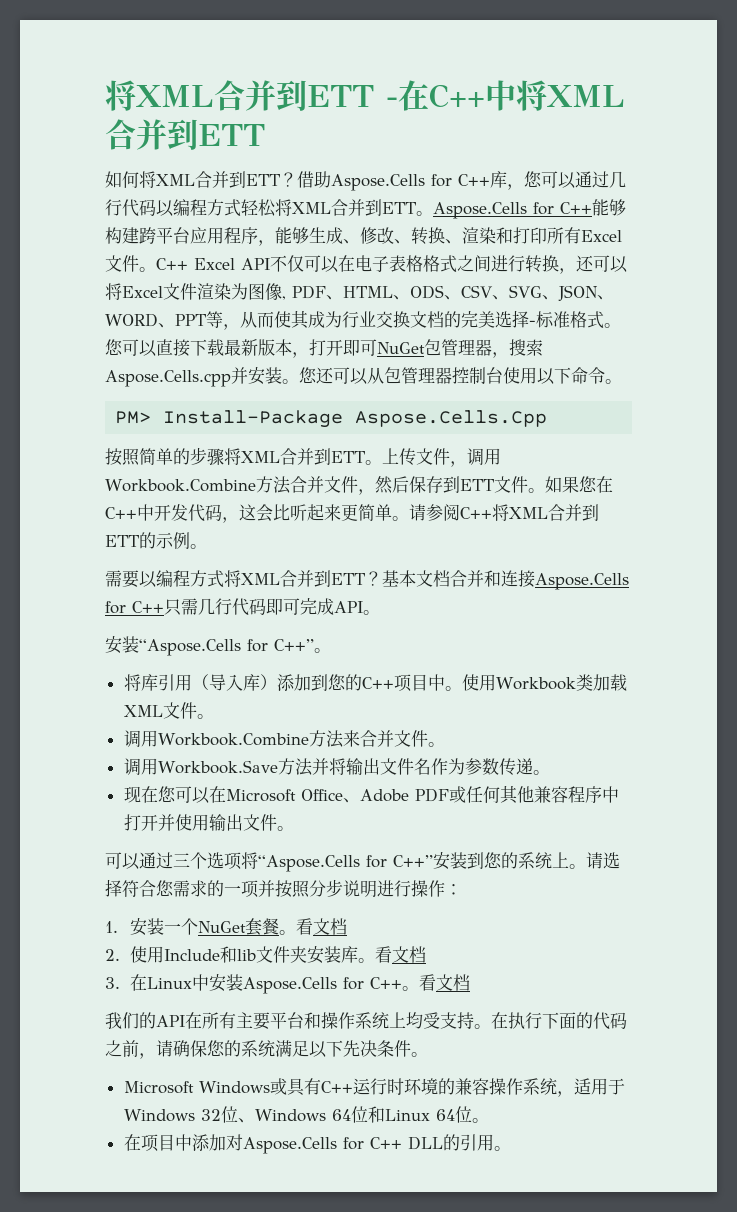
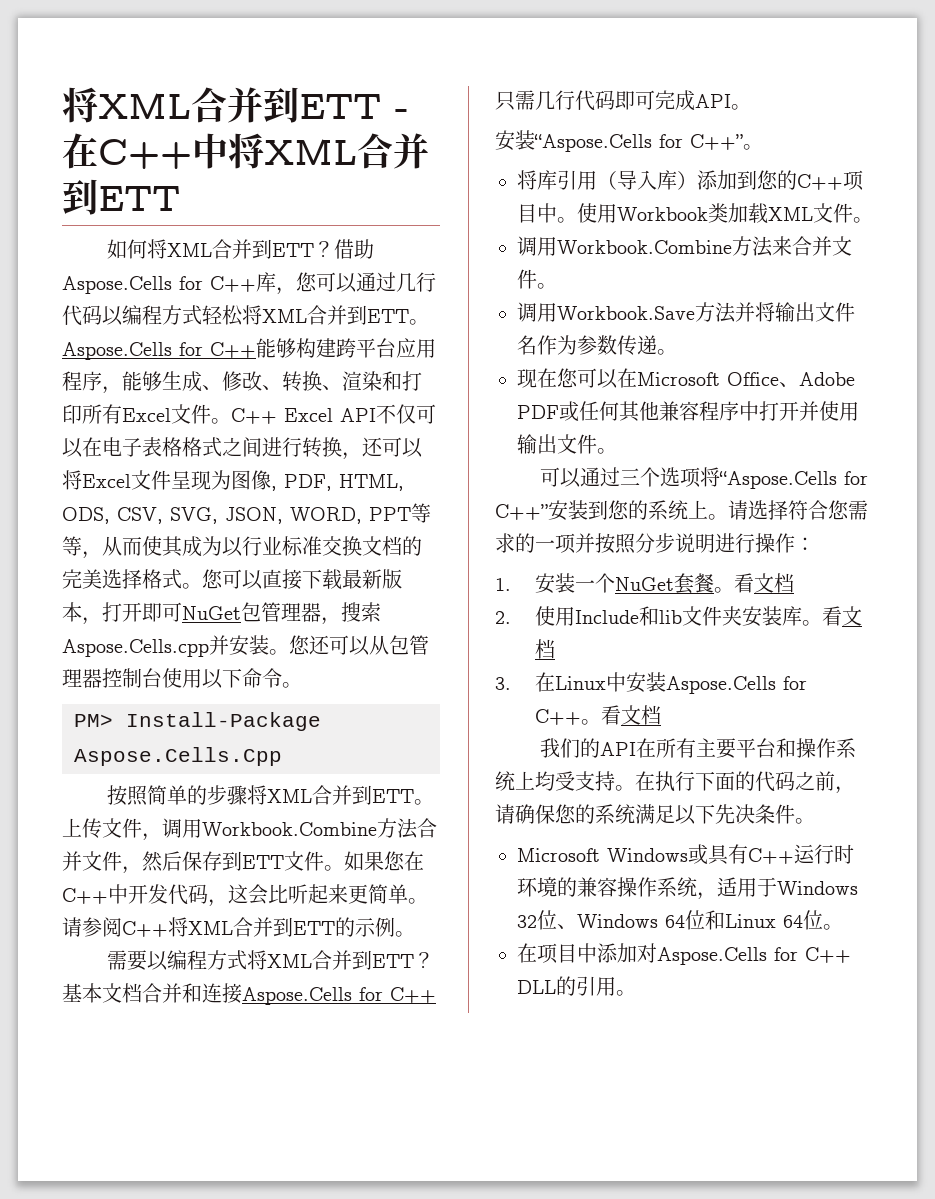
[197,283,231,300] 渲染 -> [171,471,211,490] 呈现
[292,285,614,301] [105,313,206,328] PDF、HTML、ODS、CSV、SVG、JSON、WORD、PPT -> [284,474,404,491] [62,503,431,524] PDF, HTML, ODS, CSV, SVG, JSON, WORD, PPT等
[342,311,376,328] 行业 -> [222,536,322,557] 以行业标准
[529,311,570,328] -标准 -> (142, 579) none

